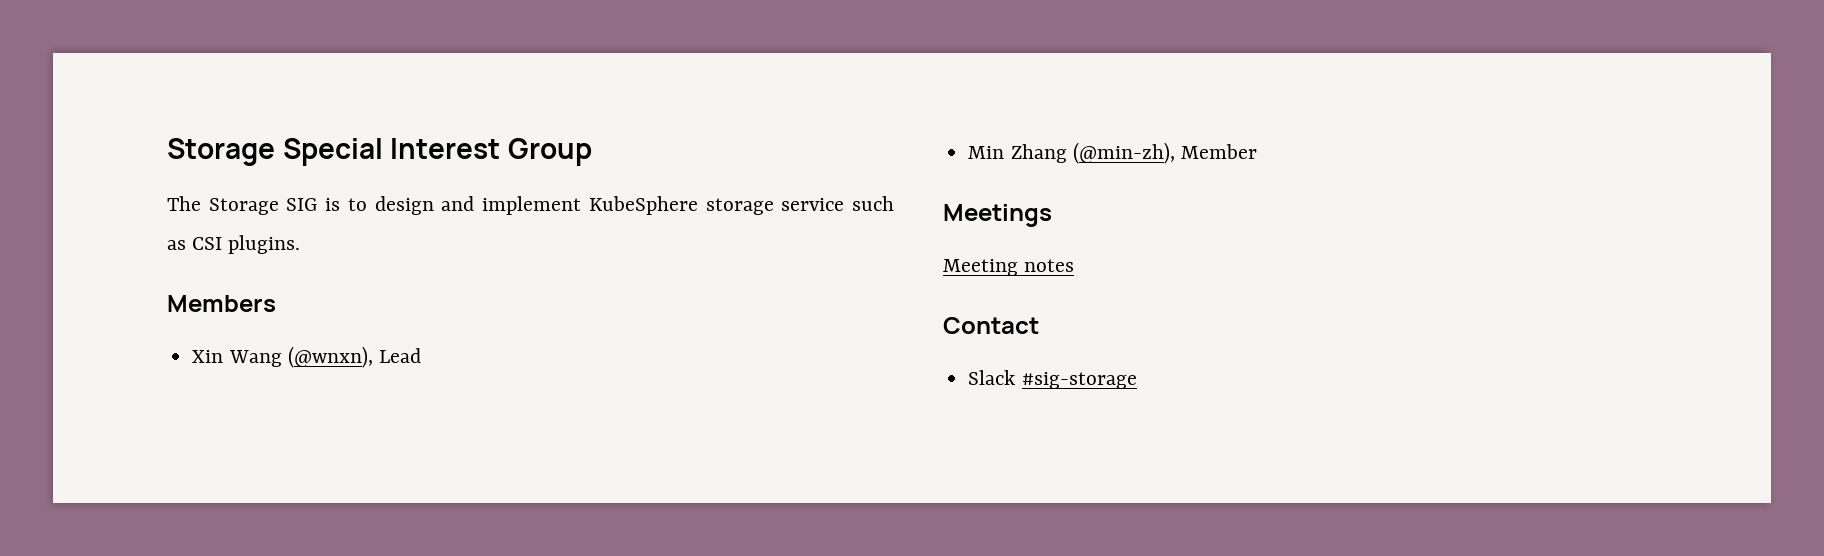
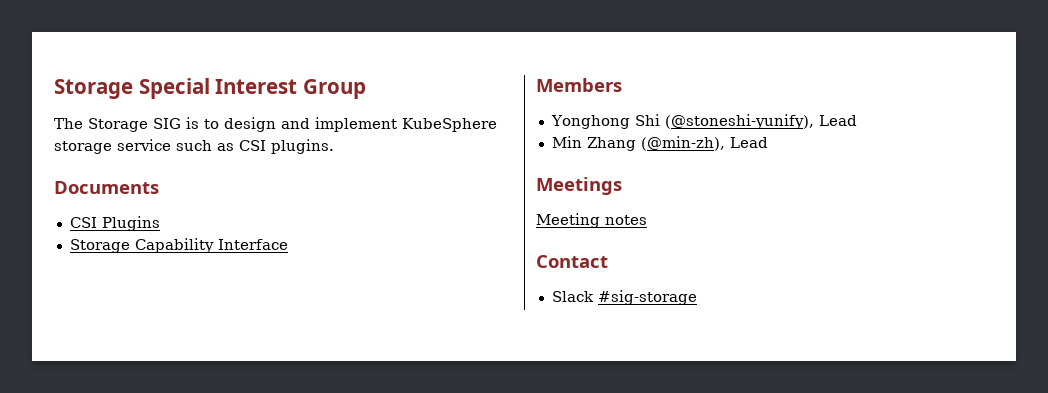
[167,295,276,312] [192,346,373,368] Members // Xin Wang (@wnxn), -> [54,181,159,194] [69,216,160,231] [69,238,288,253] [536,78,622,92] [550,114,814,129] Documents // CSI Plugins // Storage Capability Interface // Members // Yonghong Shi (@stoneshi-yunify),
[1180,144,1257,159] Member -> [729,137,768,148] Lead

